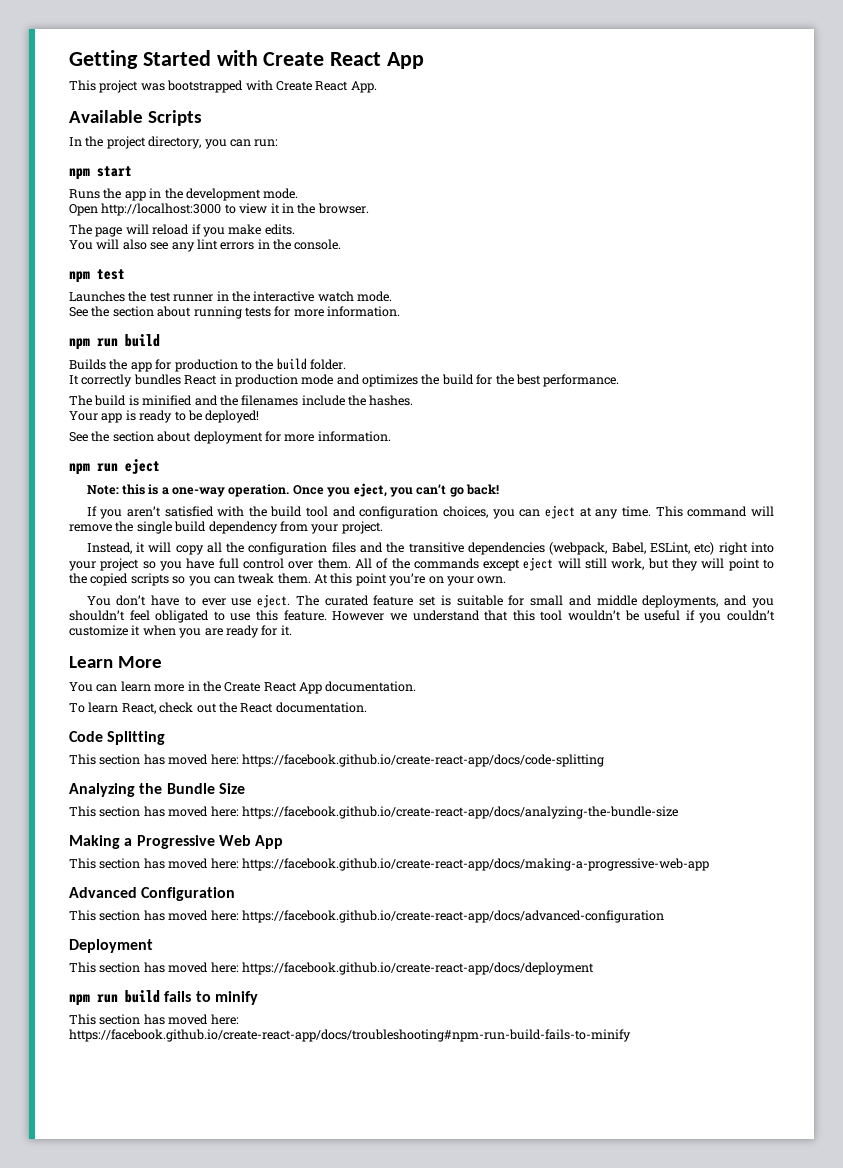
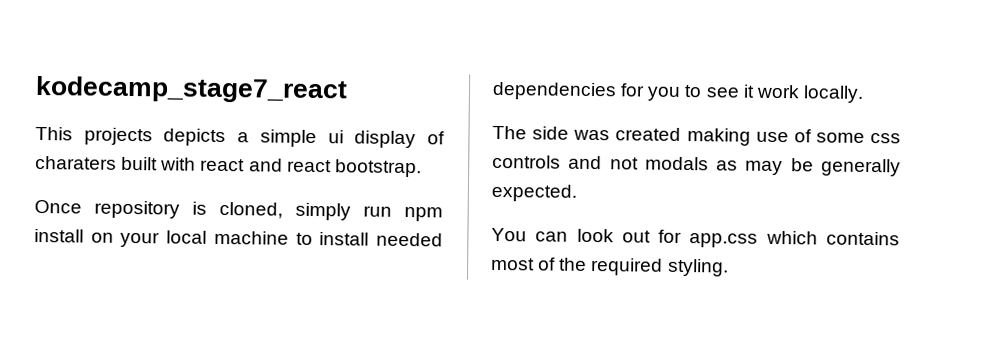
[69,50,425,69] [69,80,377,93] [69,110,202,126] [69,136,279,149] [69,166,132,180] [69,188,299,201] [69,203,369,216] [69,224,295,237] [69,239,342,252] [69,269,125,283] [69,291,392,302] [69,306,400,319] [69,334,160,350] [69,358,346,372] [69,374,620,387] [69,395,414,406] [69,410,260,423] [69,431,391,444] [69,459,160,475] [86,483,500,497] [86,505,775,519] [69,521,383,534] [86,542,775,555] [69,557,775,571] [69,573,507,586] [86,594,774,608] [69,610,775,623] [69,625,292,638] [69,656,162,668] [69,681,417,694] [69,702,367,714] [69,731,166,745] [69,754,604,767] [69,783,245,797] [69,806,678,819] [69,835,284,849] [69,858,709,871] [69,887,236,901] [69,910,664,923] [69,939,153,953] [69,962,594,975] [69,990,258,1006] [69,1014,239,1025] [69,1029,631,1042] Getting Started with Create React App // This project was bootstrapped with Create React App. // Available Scripts // In the project directory, you can run: // npm start // Runs the app in the development mode. // Open http://localhost:3000 to view it in the browser. // The page will reload if you make edits. // You will also see any lint errors in the console. // npm test // Launches the test runner in the interactive watch mode. // See the section about running tests for more information. // npm run build // Builds the app for production to the build folder. // It correctly bundles React in production mode and optimizes the build for the best performance. // The build is minified and the filenames include the hashes. // Your app is ready to be deployed! // See the section about deployment for more information. // npm run eject // Note: this is a one-way operation. Once you eject, you can’t go back! // If you aren’t satisfied with the build tool and configuration choices, you can eject at any time. This command will remove the single build dependency from your project. // Instead, it will copy all the configuration files and the transitive dependencies (webpack, Babel, ESLint, etc) right into your project so you have full control over them. All of the commands except eject will still work, but they will point to the copied scripts so you can tweak them. At this point you’re on your own. // You don’t have to ever use eject. The curated feature set is suitable for small and middle deployments, and you shouldn’t feel obligated to use this feature. However we understand that this tool wouldn’t be useful if you couldn’t customize it when you are ready for it. // Learn More // You can learn more in the Create React App documentation. // To learn React, check out the React documentation. // Code Splitting // This section has moved here: https://facebook.github.io/create-react-app/docs/code-splitting // Analyzing the Bundle Size // This section has moved here: https://facebook.github.io/create-react-app/docs/analyzing-the-bundle-size // Making a Progressive Web App // This section has moved here: https://facebook.github.io/create-react-app/docs/making-a-progressive-web-app // Advanced Configuration // This section has moved here: https://facebook.github.io/create-react-app/docs/advanced-configuration // Deployment // This section has moved here: https://facebook.github.io/create-react-app/docs/deployment // npm run build fails to minify // This section has moved here: https://facebook.github.io/create-react-app/docs/troubleshooting#npm-run-build-fails-to-minify -> [35,75,348,104] [35,126,446,149] [35,155,422,178] [34,199,443,222] [34,228,443,248] [492,81,864,103] [492,125,901,146] [492,154,901,177] [491,183,577,202] [491,227,900,248] [491,257,729,277] kodecamp_stage7_react // This projects depicts a simple ui display of charaters built with react and react bootstrap. // Once repository is cloned, simply run npm install on your local machine to install needed dependencies for you to see it work locally. // The side was created making use of some css controls and not modals as may be generally expected. // You can look out for app.css which contains most of the required styling.

